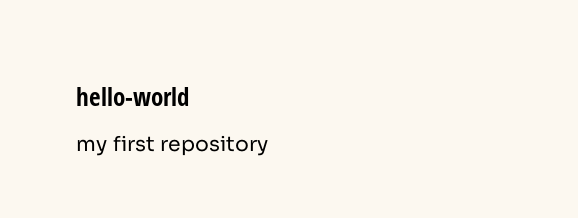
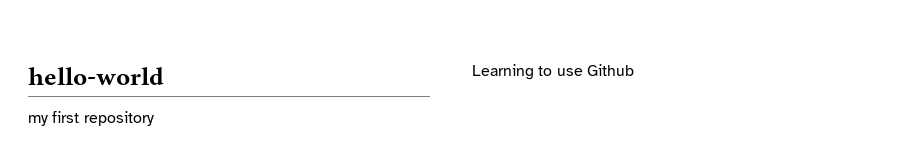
(269, 145) none -> [472,64,634,80] // Learning to use Github

